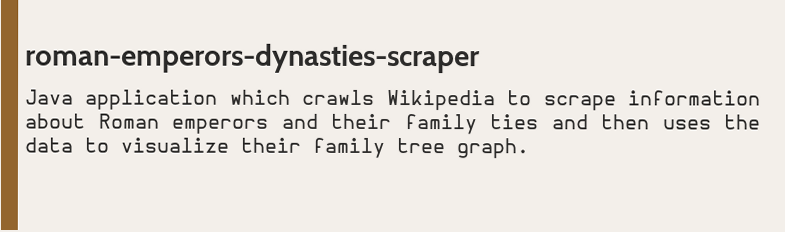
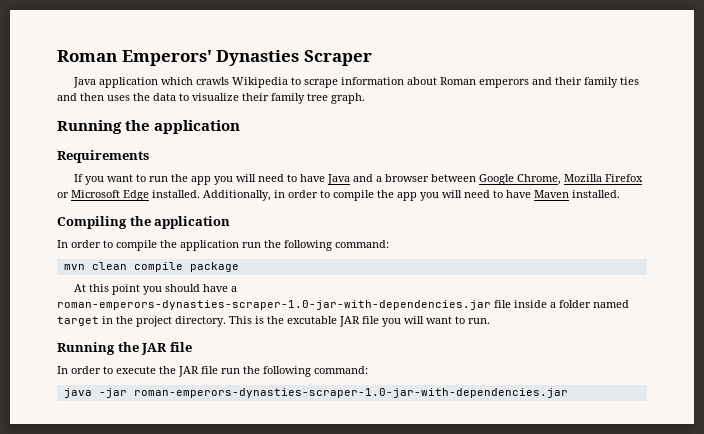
[25,43,481,74] roman-emperors-dynasties-scraper -> [57,50,372,66] Roman Emperors' Dynasties Scraper
(529, 148) none -> [57,120,241,134] [57,150,149,163] [73,174,643,185] [57,190,620,201] [57,216,231,229] [57,240,389,251] [63,262,239,272] [73,284,237,295] [57,300,629,310] [57,316,490,327] [57,342,192,355] [57,366,368,377] [63,388,568,398] // Running the application // Requirements // If you want to run the app you will need to have Java and a browser between Google Chrome, Mozilla Firefox or Microsoft Edge installed. Additionally, in order to compile the app you will need to have Maven installed. // Compiling the application // In order to compile the application run the following command: // mvn clean compile package // At this point you should have a roman-emperors-dynasties-scraper-1.0-jar-with-dependencies.jar file inside a folder named target in the project directory. This is the excutable JAR file you will want to run. // Running the JAR file // In order to execute the JAR file run the following command: // java -jar roman-emperors-dynasties-scraper-1.0-jar-with-dependencies.jar

